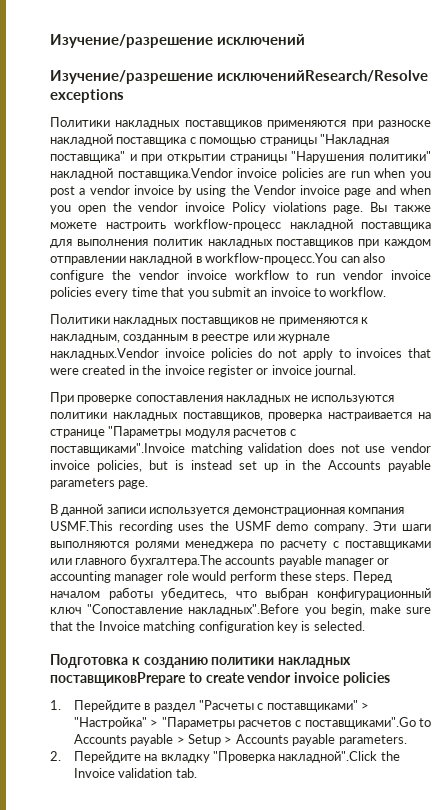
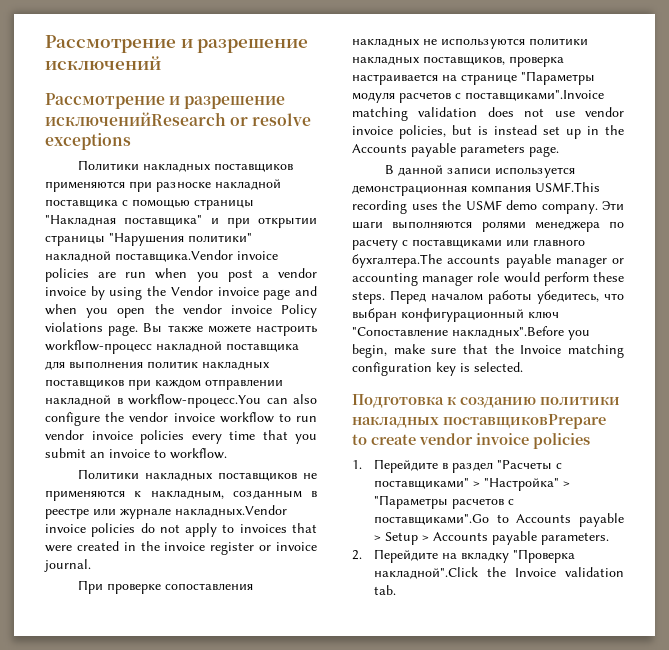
[50,34,306,48] [50,70,428,84] Изучение/разрешение исключений // Изучение/разрешение исключенийResearch/Resolve -> [45,35,309,53] [45,56,161,70] [45,93,286,109] [45,112,312,126] Рассмотрение и разрешение исключений // Рассмотрение и разрешение исключенийResearch or resolve

